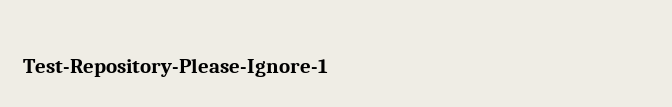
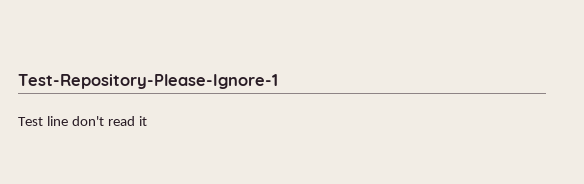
(328, 67) none -> [18,116,147,126] // Test line don't read it

